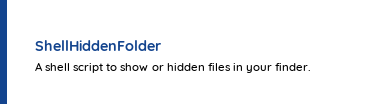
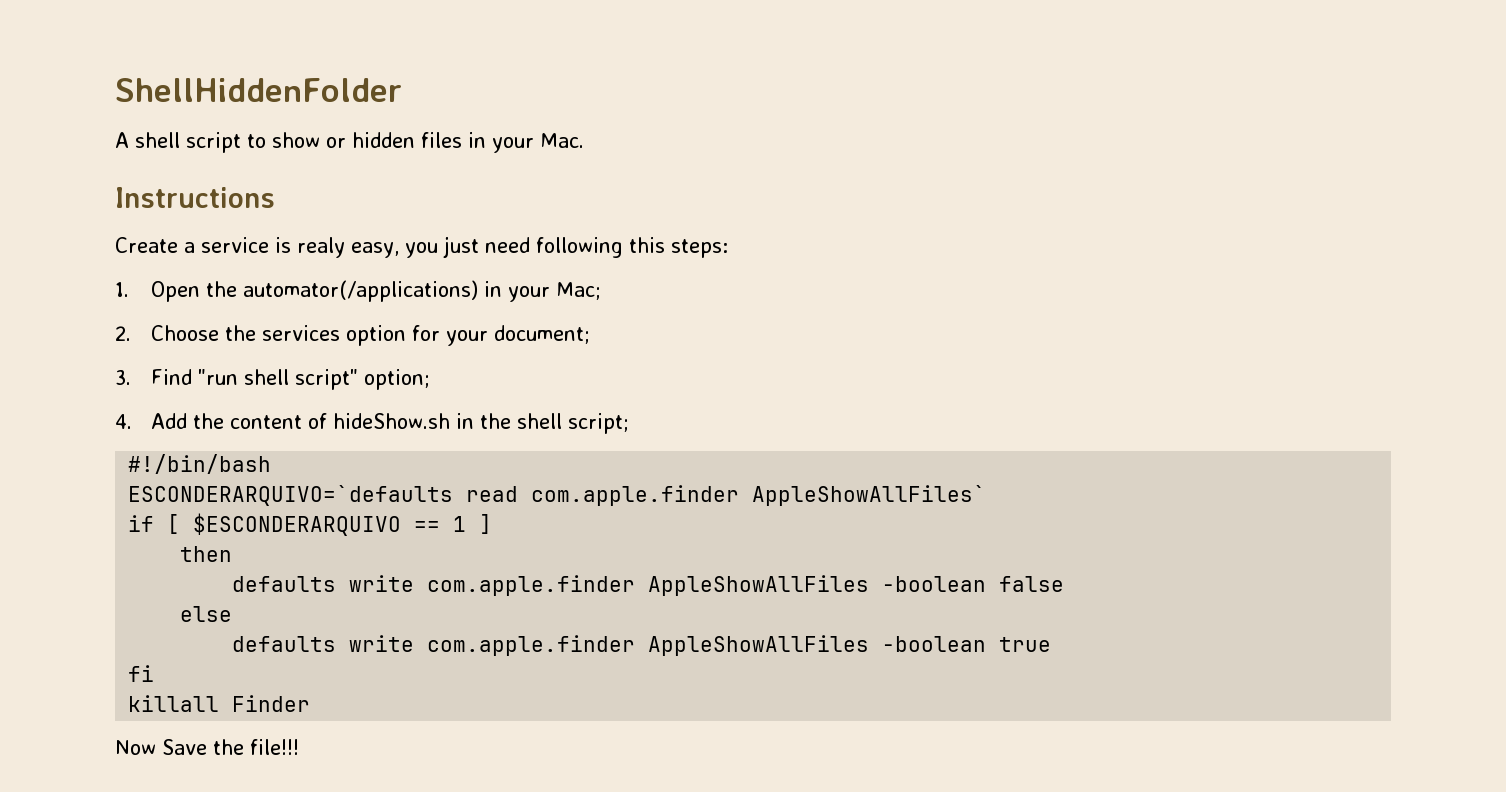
[275,63,312,71] finder. -> [540,133,584,148] [115,187,275,208] [115,236,728,258] [115,280,601,302] [115,325,590,346] [115,369,430,390] [115,413,629,434] [128,454,272,474] [128,485,987,506] [128,513,493,536] [180,546,233,562] [232,575,1065,596] [180,606,233,622] [232,635,1052,656] [128,665,155,682] [128,695,311,712] [115,739,299,755] Mac. // Instructions // Create a service is realy easy, you just need following this steps: // 1. Open the automator(/applications) in your Mac; // 2. Choose the services option for your document; // 3. Find "run shell script" option; // 4. Add the content of hideShow.sh in the shell script; // #!/bin/bash // ESCONDERARQUIVO=`defaults read com.apple.finder AppleShowAllFiles` // if [ $ESCONDERARQUIVO == 1 ] // then // defaults write com.apple.finder AppleShowAllFiles -boolean false // else // defaults write com.apple.finder AppleShowAllFiles -boolean true // fi // killall Finder // Now Save the file!!!

